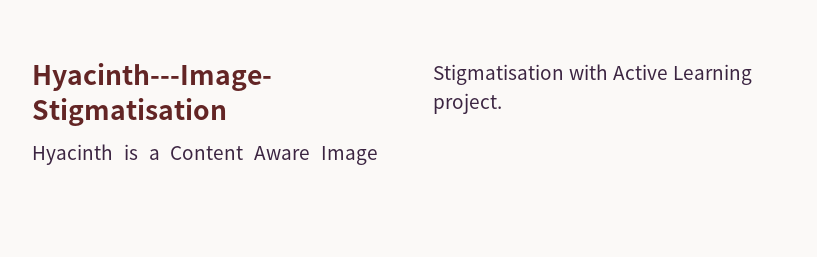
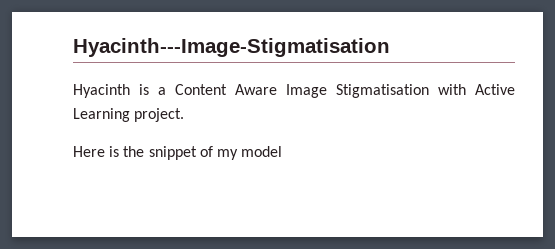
(502, 103) none -> [73,146,283,160] // Here is the snippet of my model

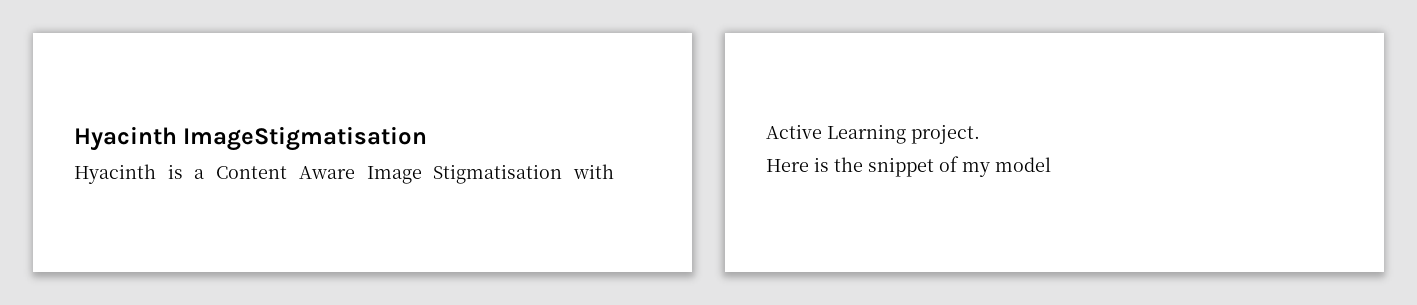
[73,38,390,57] Hyacinth---Image-Stigmatisation -> [74,126,428,151] Hyacinth ImageStigmatisation

